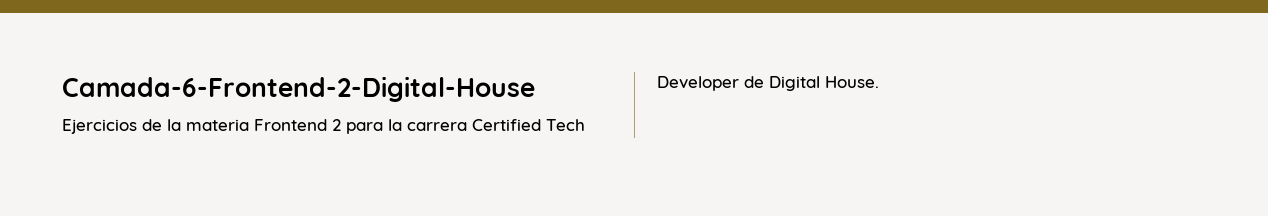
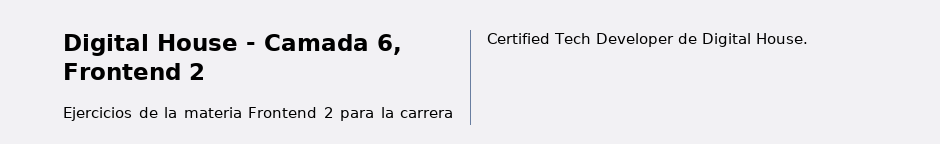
[62,76,535,102] Camada-6-Frontend-2-Digital-House -> [63,34,402,56] [63,63,205,80] Digital House - Camada 6, Frontend 2

